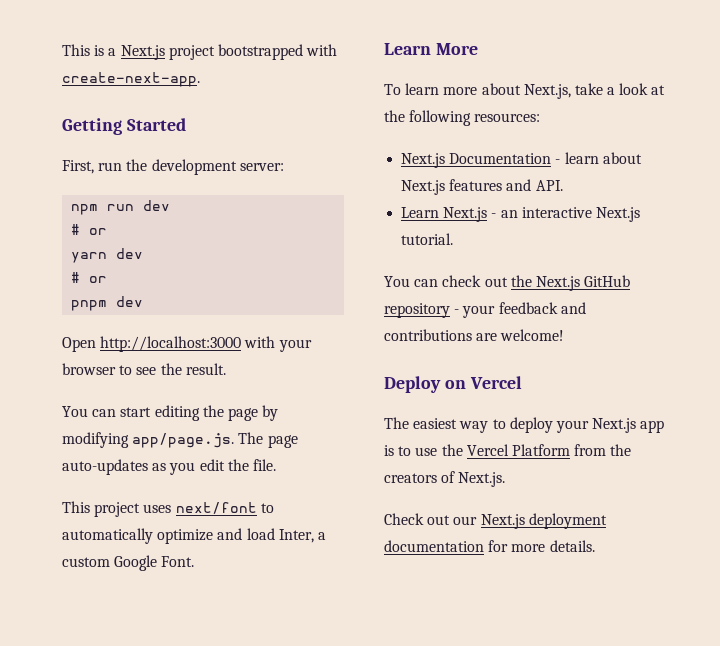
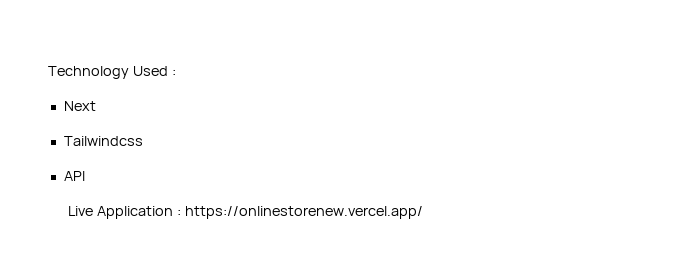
[62,44,338,60] [62,72,200,87] [62,118,186,135] [62,159,284,175] [71,200,171,215] [71,224,108,235] [71,248,144,263] [71,272,108,283] [71,296,144,311] [62,336,312,352] [62,363,226,375] [62,405,279,421] [62,432,298,448] [62,459,276,475] [62,501,274,517] [62,528,326,544] [62,555,195,571] [384,43,478,55] [384,83,666,99] [384,110,541,126] [401,152,642,168] [401,179,563,195] [401,207,640,222] [401,233,454,245] [384,275,631,291] [384,302,586,318] [384,329,565,341] [384,376,522,393] [384,417,665,433] [384,444,632,456] [384,471,506,487] [384,513,607,529] [384,540,595,552] This is a Next.js project bootstrapped with create-next-app. // Getting Started // First, run the development server: // npm run dev // # or // yarn dev // # or // pnpm dev // Open http://localhost:3000 with your browser to see the result. // You can start editing the page by modifying app/page.js. The page auto-updates as you edit the file. // This project uses next/font to automatically optimize and load Inter, a custom Google Font. // Learn More // To learn more about Next.js, take a look at the following resources: // Next.js Documentation - learn about Next.js features and API. // Learn Next.js - an interactive Next.js tutorial. // You can check out the Next.js GitHub repository - your feedback and contributions are welcome! // Deploy on Vercel // The easiest way to deploy your Next.js app is to use the Vercel Platform from the creators of Next.js. // Check out our Next.js deployment documentation for more details. -> [48,66,176,79] [63,101,96,111] [63,136,143,146] [63,171,85,181] [67,206,423,219] Technology Used : // Next // Tailwindcss // API // Live Application : https://onlinestorenew.vercel.app/

